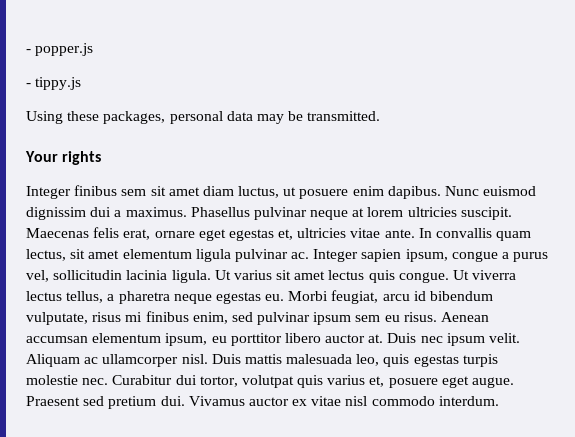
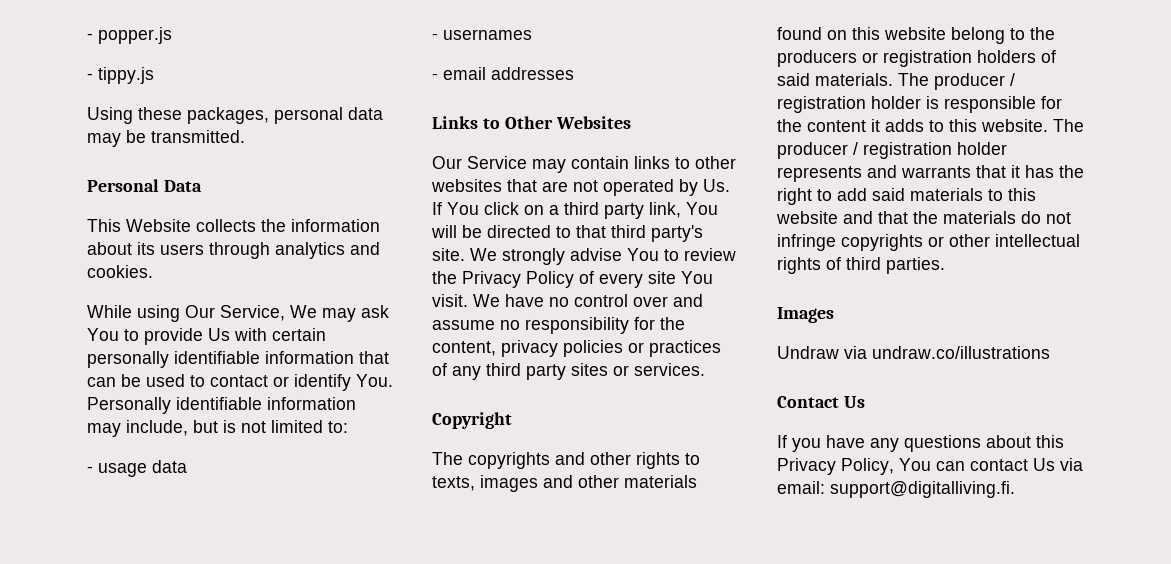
[25,151,102,165] [26,185,537,199] [26,207,512,220] [26,227,532,241] [26,249,549,262] [26,270,517,283] [26,290,494,304] [26,311,490,325] [26,333,521,346] [26,354,498,367] [26,375,515,388] [26,396,499,409] Your rights // Integer finibus sem sit amet diam luctus, ut posuere enim dapibus. Nunc euismod dignissim dui a maximus. Phasellus pulvinar neque at lorem ultricies suscipit. Maecenas felis erat, ornare eget egestas et, ultricies vitae ante. In convallis quam lectus, sit amet elementum ligula pulvinar ac. Integer sapien ipsum, congue a purus vel, sollicitudin lacinia ligula. Ut varius sit amet lectus quis congue. Ut viverra lectus tellus, a pharetra neque egestas eu. Morbi feugiat, arcu id bibendum vulputate, risus mi finibus enim, sed pulvinar ipsum sem eu risus. Aenean accumsan elementum ipsum, eu porttitor libero auctor at. Duis nec ipsum velit. Aliquam ac ullamcorper nisl. Duis mattis malesuada leo, quis egestas turpis molestie nec. Curabitur dui tortor, volutpat quis varius et, posuere eget augue. Praesent sed pretium dui. Vivamus auctor ex vitae nisl commodo interdum. -> [87,179,202,192] [87,219,380,232] [87,242,380,259] [87,265,153,278] [87,305,389,322] [87,328,326,345] [87,351,389,368] [87,374,393,391] [87,397,356,414] [87,420,348,437] [87,460,187,477] [432,29,532,40] [432,67,574,80] [432,116,631,129] [432,156,736,173] [431,179,730,196] [432,202,718,219] [431,225,703,242] [432,248,736,265] [432,271,713,288] [432,294,703,307] [432,317,685,334] [432,340,721,357] [432,363,705,380] [432,412,512,429] [432,452,700,469] [432,475,697,492] [777,27,1055,44] [777,50,1056,67] [777,73,1015,90] [777,96,1062,113] [777,119,1084,132] [777,142,1007,159] [777,165,1084,182] [777,188,1036,205] [776,211,1071,224] [777,234,1080,251] [777,257,945,274] [777,307,834,323] [777,346,1050,359] [777,396,865,408] [777,435,1064,452] [777,458,1083,475] [777,481,1015,498] Personal Data // This Website collects the information about its users through analytics and cookies. // While using Our Service, We may ask You to provide Us with certain personally identifiable information that can be used to contact or identify You. Personally identifiable information may include, but is not limited to: // ‐ usage data // ‐ usernames // ‐ email addresses // Links to Other Websites // Our Service may contain links to other websites that are not operated by Us. If You click on a third party link, You will be directed to that third party's site. We strongly advise You to review the Privacy Policy of every site You visit. We have no control over and assume no responsibility for the content, privacy policies or practices of any third party sites or services. // Copyright // The copyrights and other rights to texts, images and other materials found on this website belong to the producers or registration holders of said materials. The producer / registration holder is responsible for the content it adds to this website. The producer / registration holder represents and warrants that it has the right to add said materials to this website and that the materials do not infringe copyrights or other intellectual rights of third parties. // Images // Undraw via undraw.co/illustrations // Contact Us // If you have any questions about this Privacy Policy, You can contact Us via email: support@digitalliving.fi.

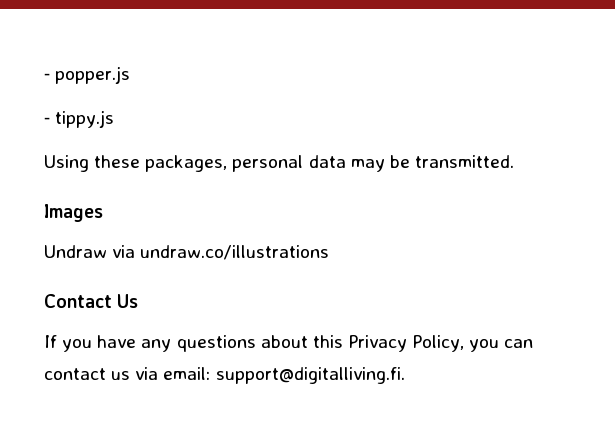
[87,179,202,192] [87,219,380,232] [87,242,380,259] [87,265,153,278] [87,305,389,322] [87,328,326,345] [87,351,389,368] [87,374,393,391] [87,397,356,414] [87,420,348,437] [87,460,187,477] [432,29,532,40] [432,67,574,80] [432,116,631,129] [432,156,736,173] [431,179,730,196] [432,202,718,219] [431,225,703,242] [432,248,736,265] [432,271,713,288] [432,294,703,307] [432,317,685,334] [432,340,721,357] [432,363,705,380] [432,412,512,429] [432,452,700,469] [432,475,697,492] [777,27,1055,44] [777,50,1056,67] [777,73,1015,90] [777,96,1062,113] [777,119,1084,132] [777,142,1007,159] [777,165,1084,182] [777,188,1036,205] [776,211,1071,224] [777,234,1080,251] [777,257,945,274] // Personal Data // This Website collects the information about its users through analytics and cookies. // While using Our Service, We may ask You to provide Us with certain personally identifiable information that can be used to contact or identify You. Personally identifiable information may include, but is not limited to: // ‐ usage data // ‐ usernames // ‐ email addresses // Links to Other Websites // Our Service may contain links to other websites that are not operated by Us. If You click on a third party link, You will be directed to that third party's site. We strongly advise You to review the Privacy Policy of every site You visit. We have no control over and assume no responsibility for the content, privacy policies or practices of any third party sites or services. // Copyright // The copyrights and other rights to texts, images and other materials found on this website belong to the producers or registration holders of said materials. The producer / registration holder is responsible for the content it adds to this website. The producer / registration holder represents and warrants that it has the right to add said materials to this website and that the materials do not infringe copyrights or other intellectual rights of third parties. -> (514, 161) none
[899,458,931,471] You -> [469,339,500,352] you
[1033,458,1055,471] Us -> [111,371,131,380] us

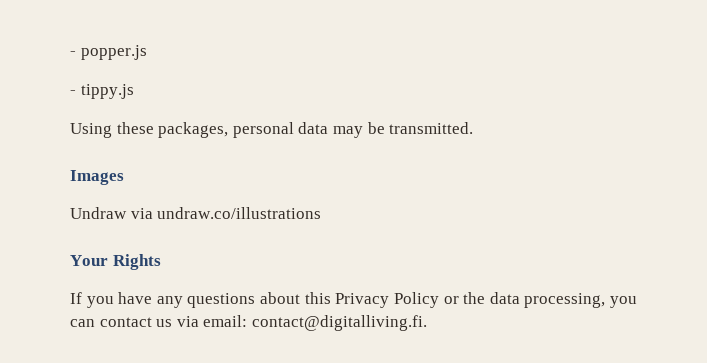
[44,294,139,308] Contact Us -> [70,254,161,270] Your Rights
[412,335,465,352] Policy, -> [393,292,606,308] Policy or the data processing,
[215,367,405,384] support@digitalliving.fi. -> [251,315,427,331] contact@digitalliving.fi.

